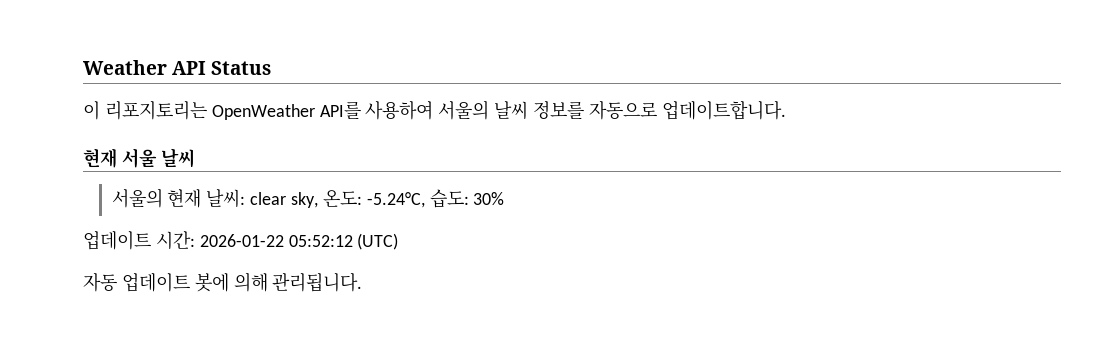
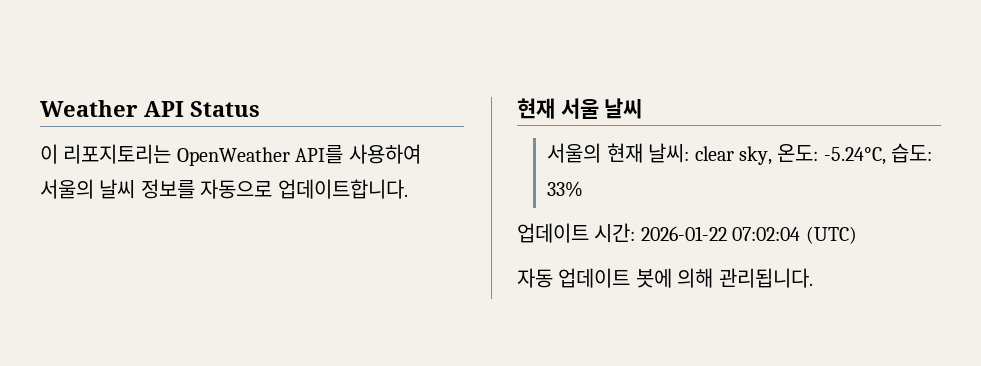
[473,192,505,205] 30% -> [547,181,584,197] 33%
[288,235,353,247] 05:52:12 -> [732,227,801,241] 07:02:04

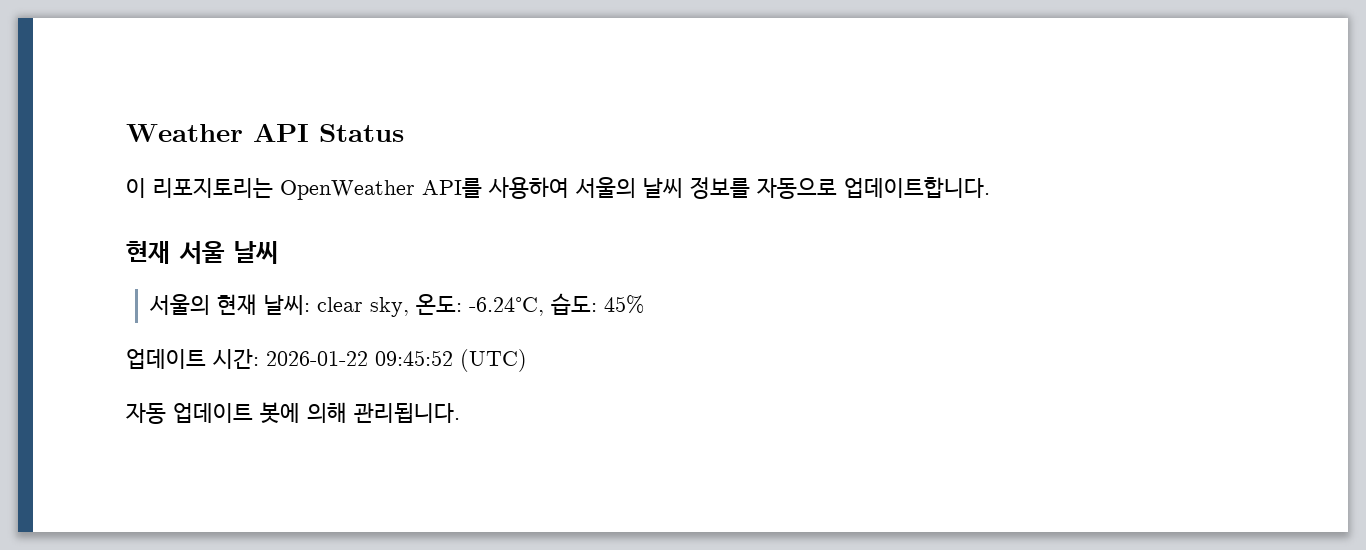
[823,143,933,165] [547,181,584,197] -5.24°C, 습도: 33% -> [469,293,645,316] -6.24°C, 습도: 45%
[732,227,801,241] 07:02:04 -> [375,350,453,366] 09:45:52

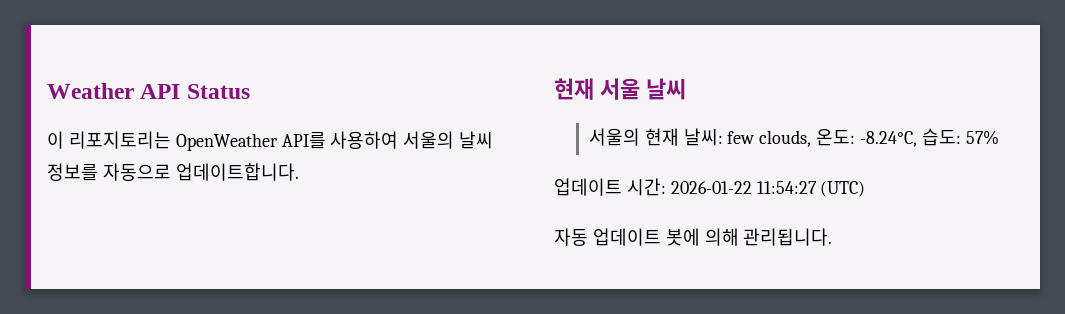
[317,293,645,317] clear sky, 온도: -6.24°C, 습도: 45% -> [727,128,999,147] few clouds, 온도: -8.24°C, 습도: 57%
[375,350,453,366] 09:45:52 -> [756,181,817,194] 11:54:27

